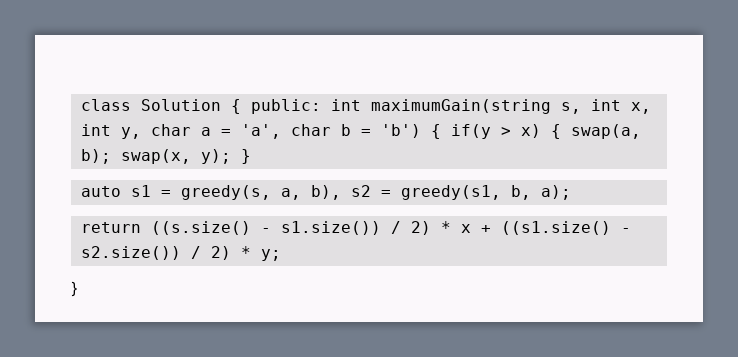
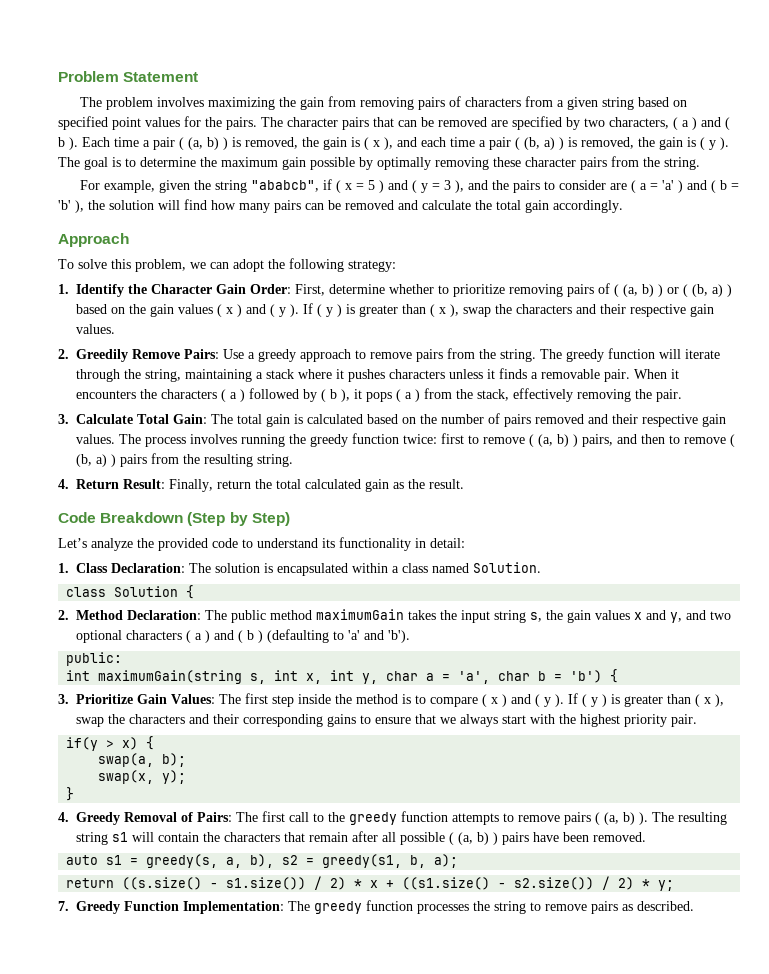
[80,99,241,114] class Solution { -> [58,71,199,82] [80,96,688,110] [58,116,730,130] [58,137,729,150] [58,156,700,170] [80,179,740,193] [58,199,623,213] [58,233,129,247] [58,258,396,272] [58,283,732,297] [76,303,714,317] [76,324,115,334] [58,348,720,362] [76,368,679,382] [76,388,682,402] [58,413,726,427] [76,433,735,447] [76,453,293,467] [58,479,464,492] [58,512,290,526] [58,537,465,551] [58,562,541,576] [66,585,195,599] [58,609,731,623] [76,629,410,643] Problem Statement // The problem involves maximizing the gain from removing pairs of characters from a given string based on specified point values for the pairs. The character pairs that can be removed are specified by two characters, ( a ) and ( b ). Each time a pair ( (a, b) ) is removed, the gain is ( x ), and each time a pair ( (b, a) ) is removed, the gain is ( y ). The goal is to determine the maximum gain possible by optimally removing these character pairs from the string. // For example, given the string "ababcb", if ( x = 5 ) and ( y = 3 ), and the pairs to consider are ( a = 'a' ) and ( b = 'b' ), the solution will find how many pairs can be removed and calculate the total gain accordingly. // Approach // To solve this problem, we can adopt the following strategy: // 1. Identify the Character Gain Order: First, determine whether to prioritize removing pairs of ( (a, b) ) or ( (b, a) ) based on the gain values ( x ) and ( y ). If ( y ) is greater than ( x ), swap the characters and their respective gain values. // 2. Greedily Remove Pairs: Use a greedy approach to remove pairs from the string. The greedy function will iterate through the string, maintaining a stack where it pushes characters unless it finds a removable pair. When it encounters the characters ( a ) followed by ( b ), it pops ( a ) from the stack, effectively removing the pair. // 3. Calculate Total Gain: The total gain is calculated based on the number of pairs removed and their respective gain values. The process involves running the greedy function twice: first to remove ( (a, b) ) pairs, and then to remove ( (b, a) ) pairs from the resulting string. // 4. Return Result: Finally, return the total calculated gain as the result. // Code Breakdown (Step by Step) // Let’s analyze the provided code to understand its functionality in detail: // 1. Class Declaration: The solution is encapsulated within a class named Solution. // class Solution { // 2. Method Declaration: The public method maximumGain takes the input string s, the gain values x and y, and two optional characters ( a ) and ( b ) (defaulting to 'a' and 'b'). //
(321, 106) none -> (123, 659) //
(441, 131) none -> [58,693,724,707] [76,714,697,727] // 3. Prioritize Gain Values: The first step inside the method is to compare ( x ) and ( y ). If ( y ) is greater than ( x ), swap the characters and their corresponding gains to ensure that we always start with the highest priority pair. //
(561, 131) none -> (155, 743) //
(111, 156) none -> (187, 760) //
[240,149,251,164] } -> [66,787,75,801] [58,811,727,825] [76,831,646,845] // } // 4. Greedy Removal of Pairs: The first call to the greedy function attempts to remove pairs ( (a, b) ). The resulting string s1 will contain the characters that remain after all possible ( (a, b) ) pairs have been removed.
[71,281,78,297] } -> [58,900,694,914] 7. Greedy Function Implementation: The greedy function processes the string to remove pairs as described.

